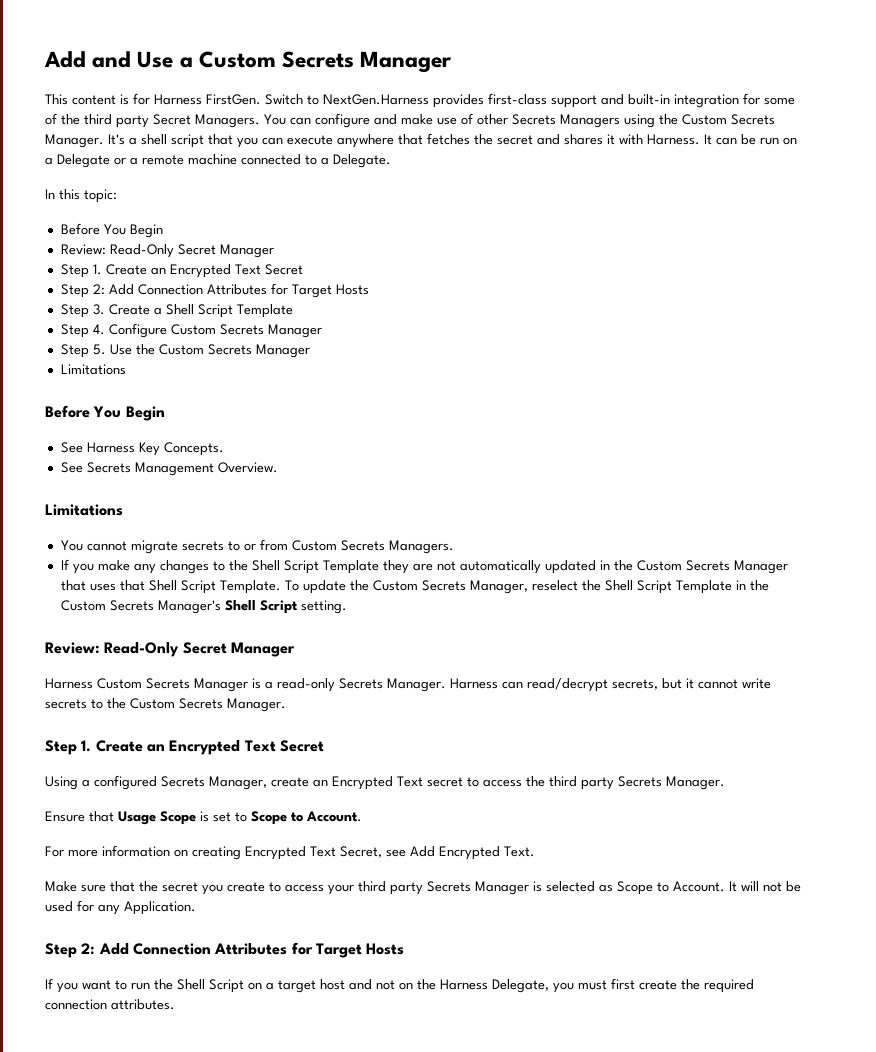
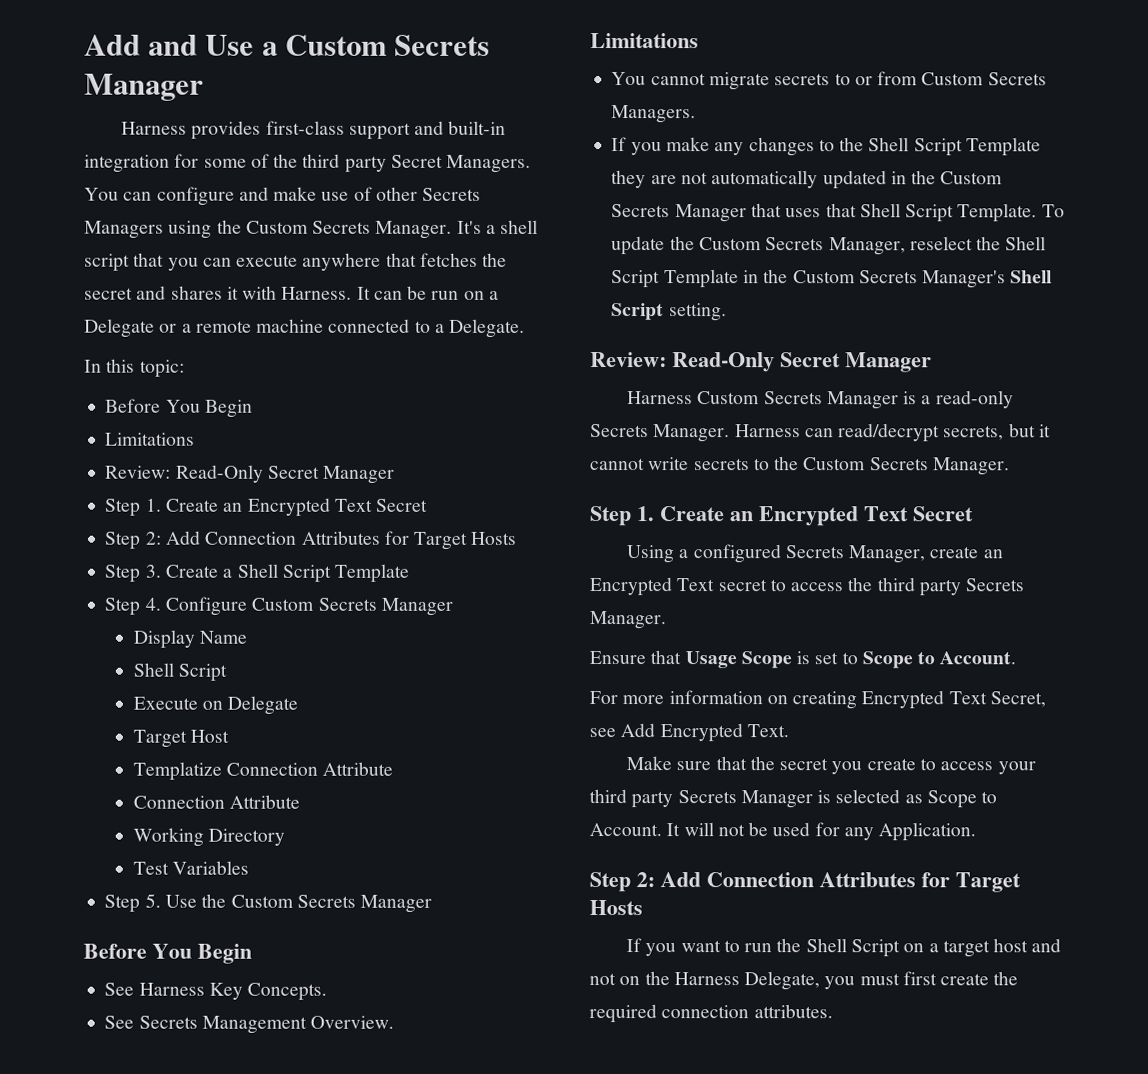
[45,93,429,105] This content is for Harness FirstGen. Switch to NextGen.Harness -> [121,121,188,135] Harness
(163, 231) none -> [105,432,196,446] // Limitations
(322, 331) none -> [132,629,248,649] [132,662,228,682] [132,695,299,715] [132,729,230,748] [132,761,394,781] [132,794,301,809] [132,827,286,847] [132,860,250,875] // Display Name // Shell Script // Execute on Delegate // Target Host // Templatize Connection Attribute // Connection Attribute // Working Directory // Test Variables
[60,364,126,375] // Limitations -> (433, 903) none

